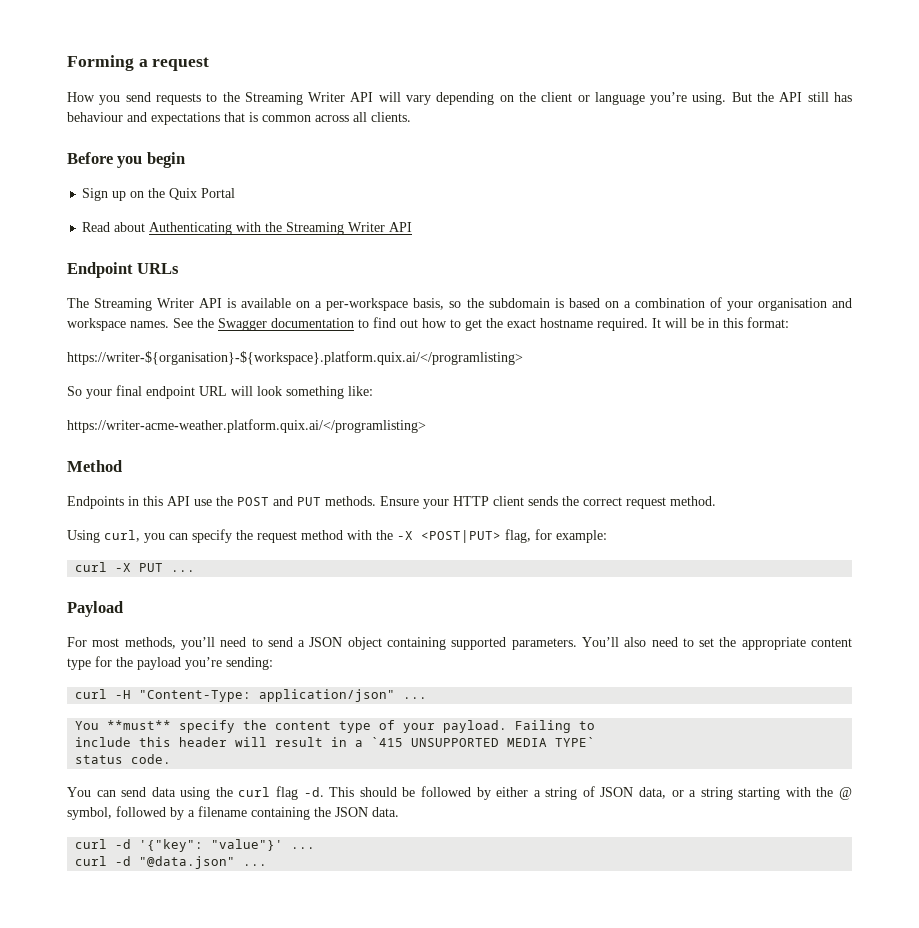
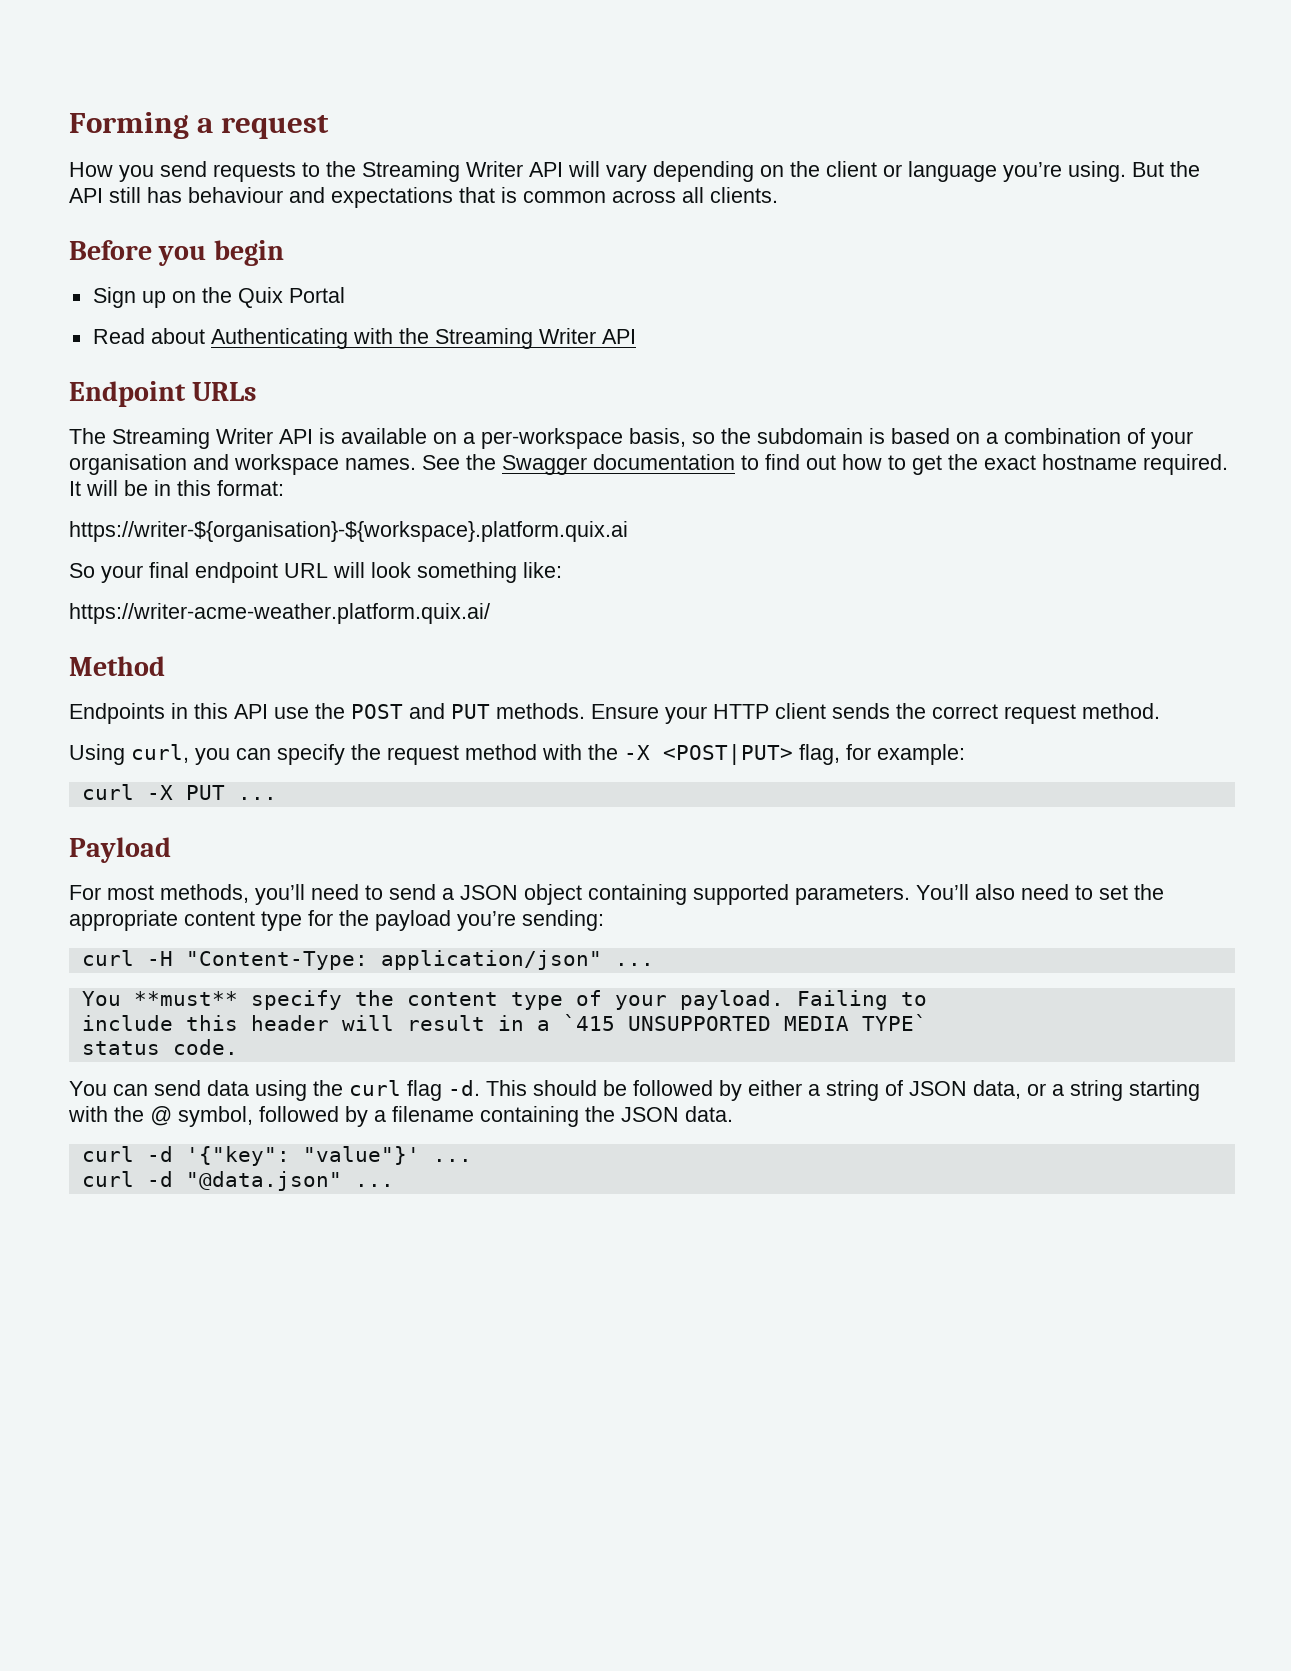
[67,351,523,365] https://writer-${organisation}-${workspace}.platform.quix.ai/</programlisting> -> [69,521,628,542] https://writer-${organisation}-${workspace}.platform.quix.ai
[67,419,426,433] https://writer-acme-weather.platform.quix.ai/</programlisting> -> [69,603,490,624] https://writer-acme-weather.platform.quix.ai/

